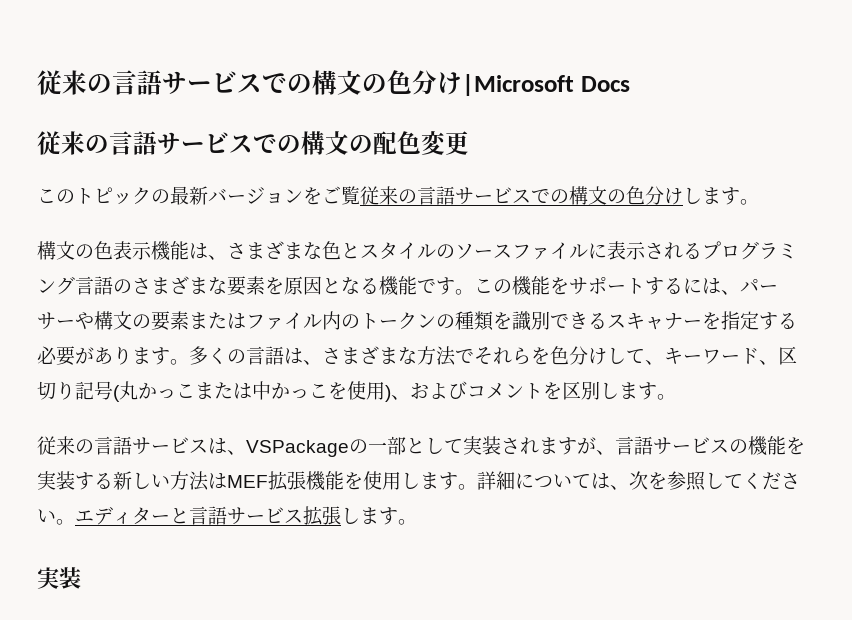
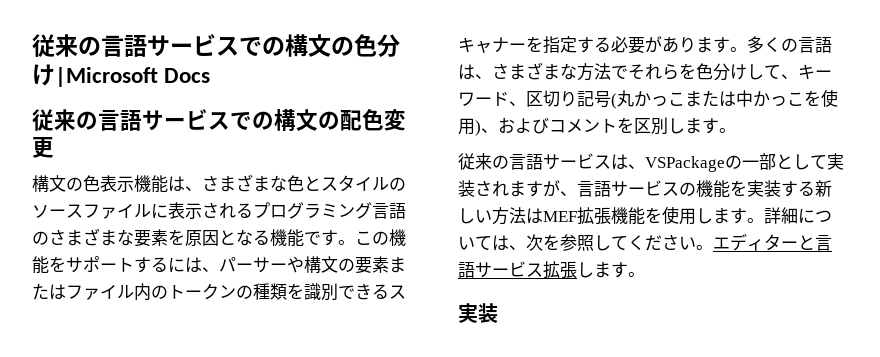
[37,186,759,205] // このトピックの最新バージョンをご覧従来の言語サービスでの構文の色分けします。 -> (54, 147) none

